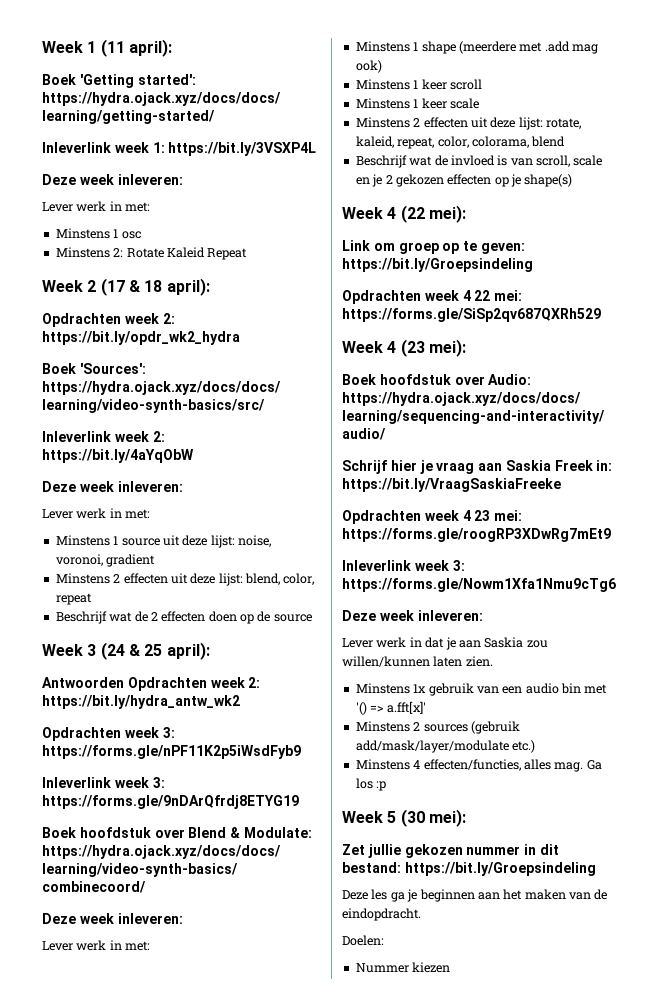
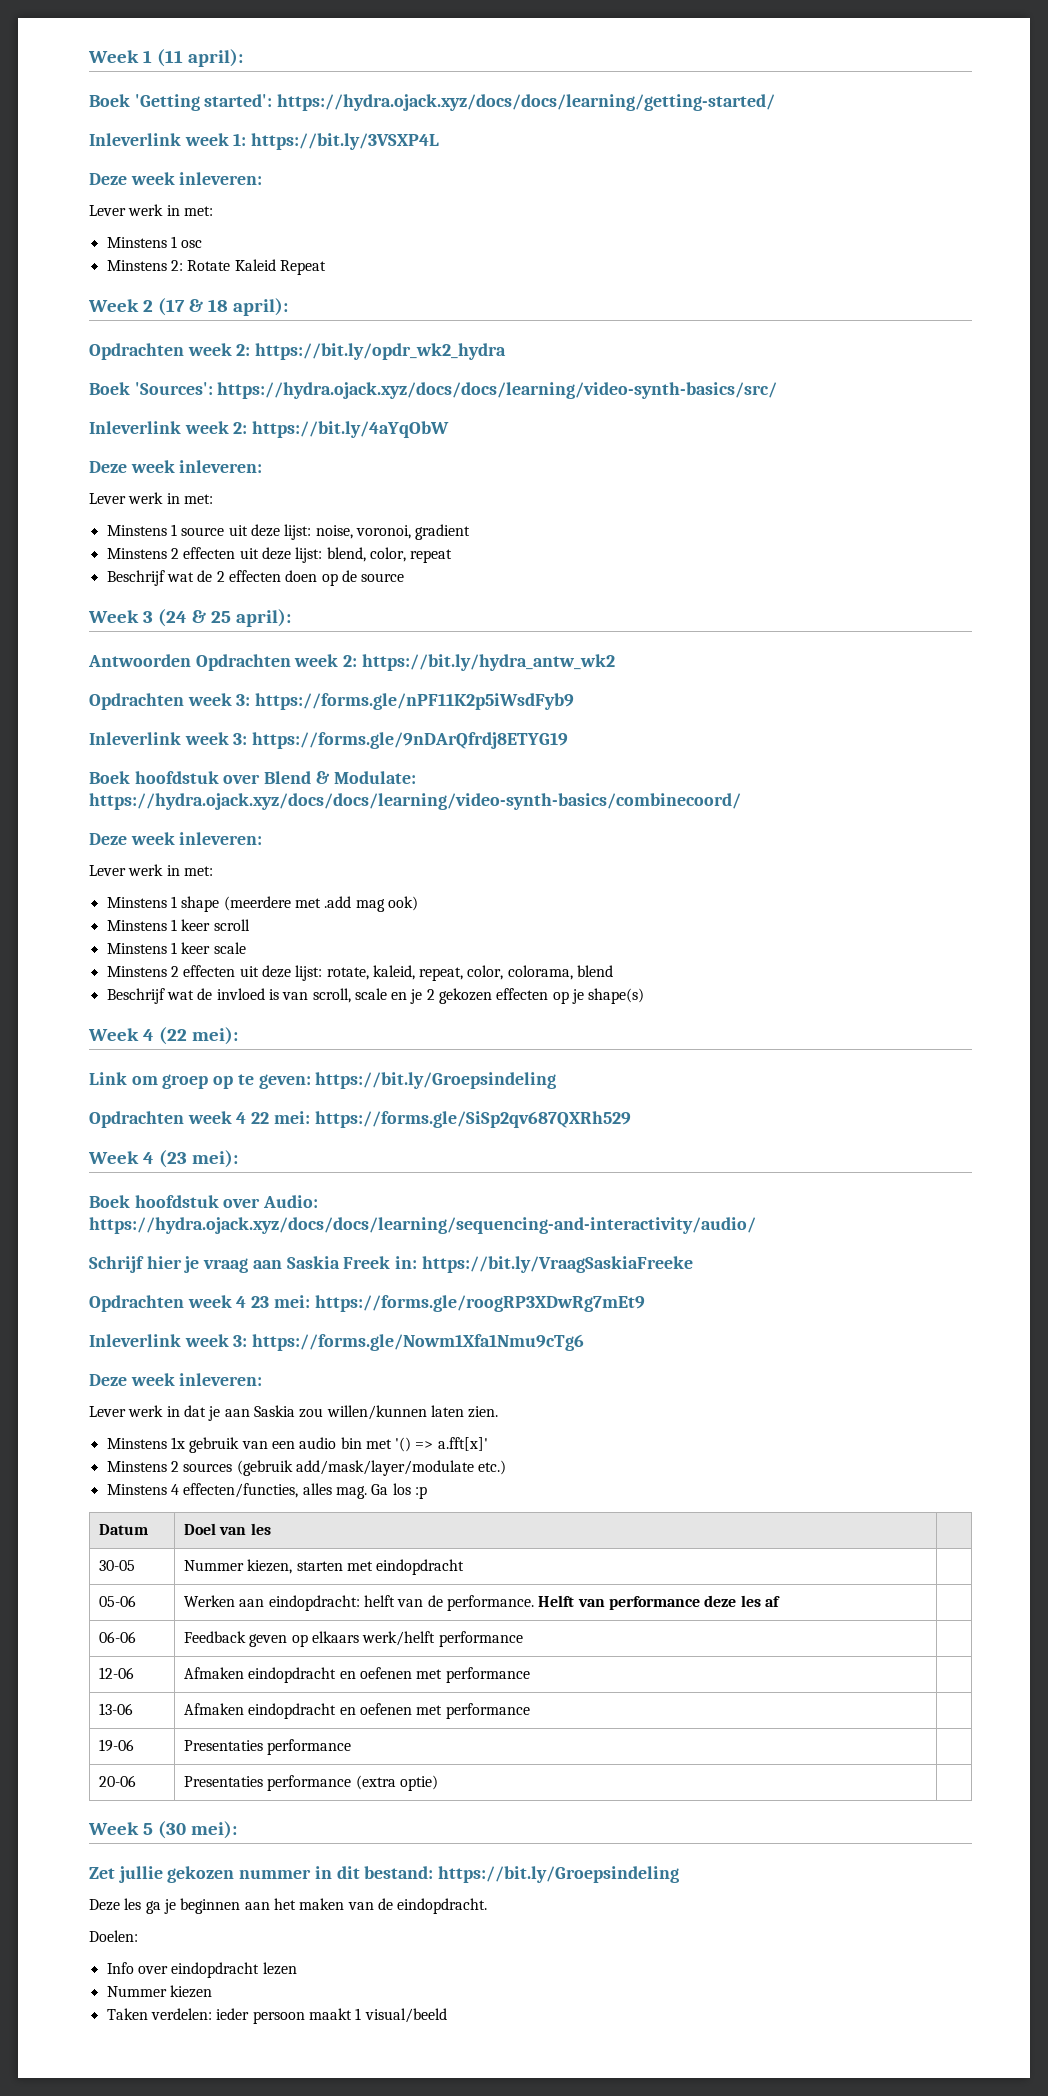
(387, 786) none -> [99,1524,149,1535] [184,1523,271,1535] [99,1560,136,1571] [184,1559,465,1575] [99,1595,137,1607] [184,1595,780,1611] [99,1631,137,1643] [184,1631,523,1647] [99,1667,135,1679] [184,1667,530,1683] [99,1703,134,1715] [184,1703,530,1719] [99,1739,135,1752] [184,1739,352,1755] [99,1775,137,1787] [184,1775,439,1791] // Datum | Doel van les | // 30-05 | Nummer kiezen, starten met eindopdracht | // 05-06 | Werken aan eindopdracht: helft van de performance. Helft van performance deze les af | // 06-06 | Feedback geven op elkaars werk/helft performance | // 12-06 | Afmaken eindopdracht en oefenen met performance | // 13-06 | Afmaken eindopdracht en oefenen met performance | // 19-06 | Presentaties performance | // 20-06 | Presentaties performance (extra optie) |
[355,962,451,973] Nummer kiezen -> [106,1962,297,1978] [106,1985,212,1998] [106,2008,447,2024] Info over eindopdracht lezen // Nummer kiezen // Taken verdelen: ieder persoon maakt 1 visual/beeld

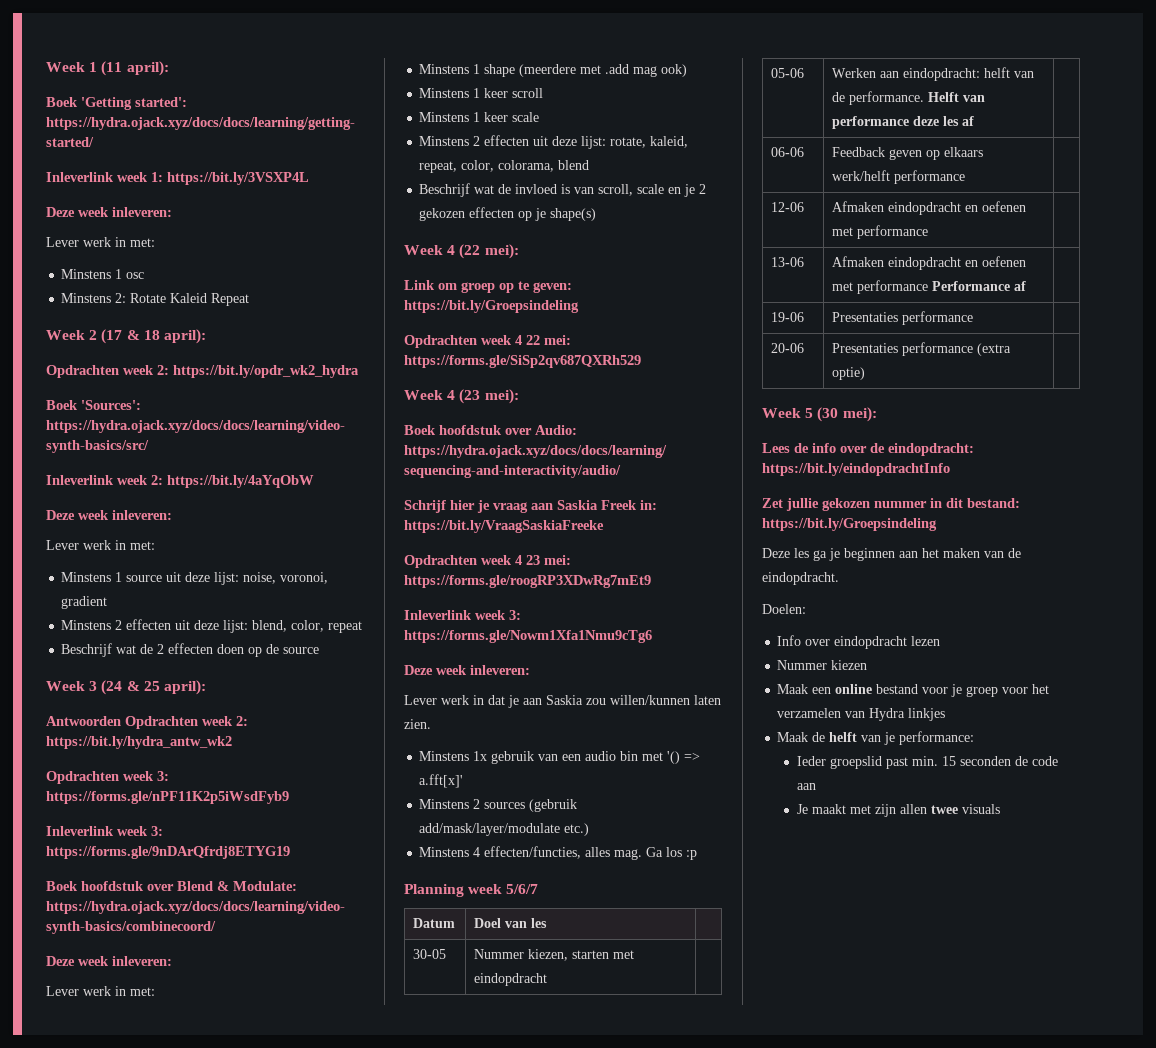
(427, 1492) none -> [404,884,539,897] // Planning week 5/6/7
(530, 1711) none -> [932,281,1027,291] Performance af
(237, 1830) none -> [762,443,974,456] [762,463,950,476] // Lees de info over de eindopdracht: https://bit.ly/eindopdrachtInfo
[106,2008,447,2024] Taken verdelen: ieder persoon maakt 1 visual/beeld -> [777,684,1050,697] [777,708,946,721] [777,731,975,745] [796,756,1058,769] [796,783,816,790] [796,804,1000,817] Maak een online bestand voor je groep voor het verzamelen van Hydra linkjes // Maak de helft van je performance: // Ieder groepslid past min. 15 seconden de code aan // Je maakt met zijn allen twee visuals

